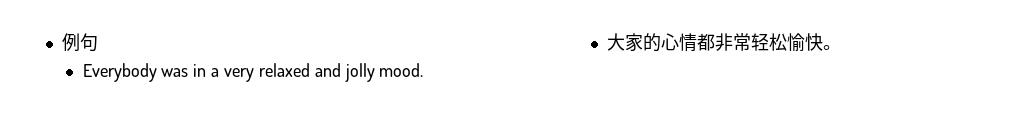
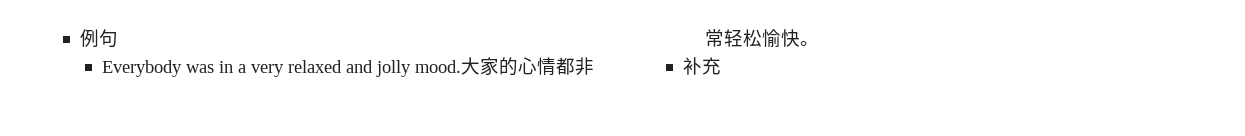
(424, 70) // -> (462, 66) none
(841, 47) none -> [682,57,721,75] // 补充

